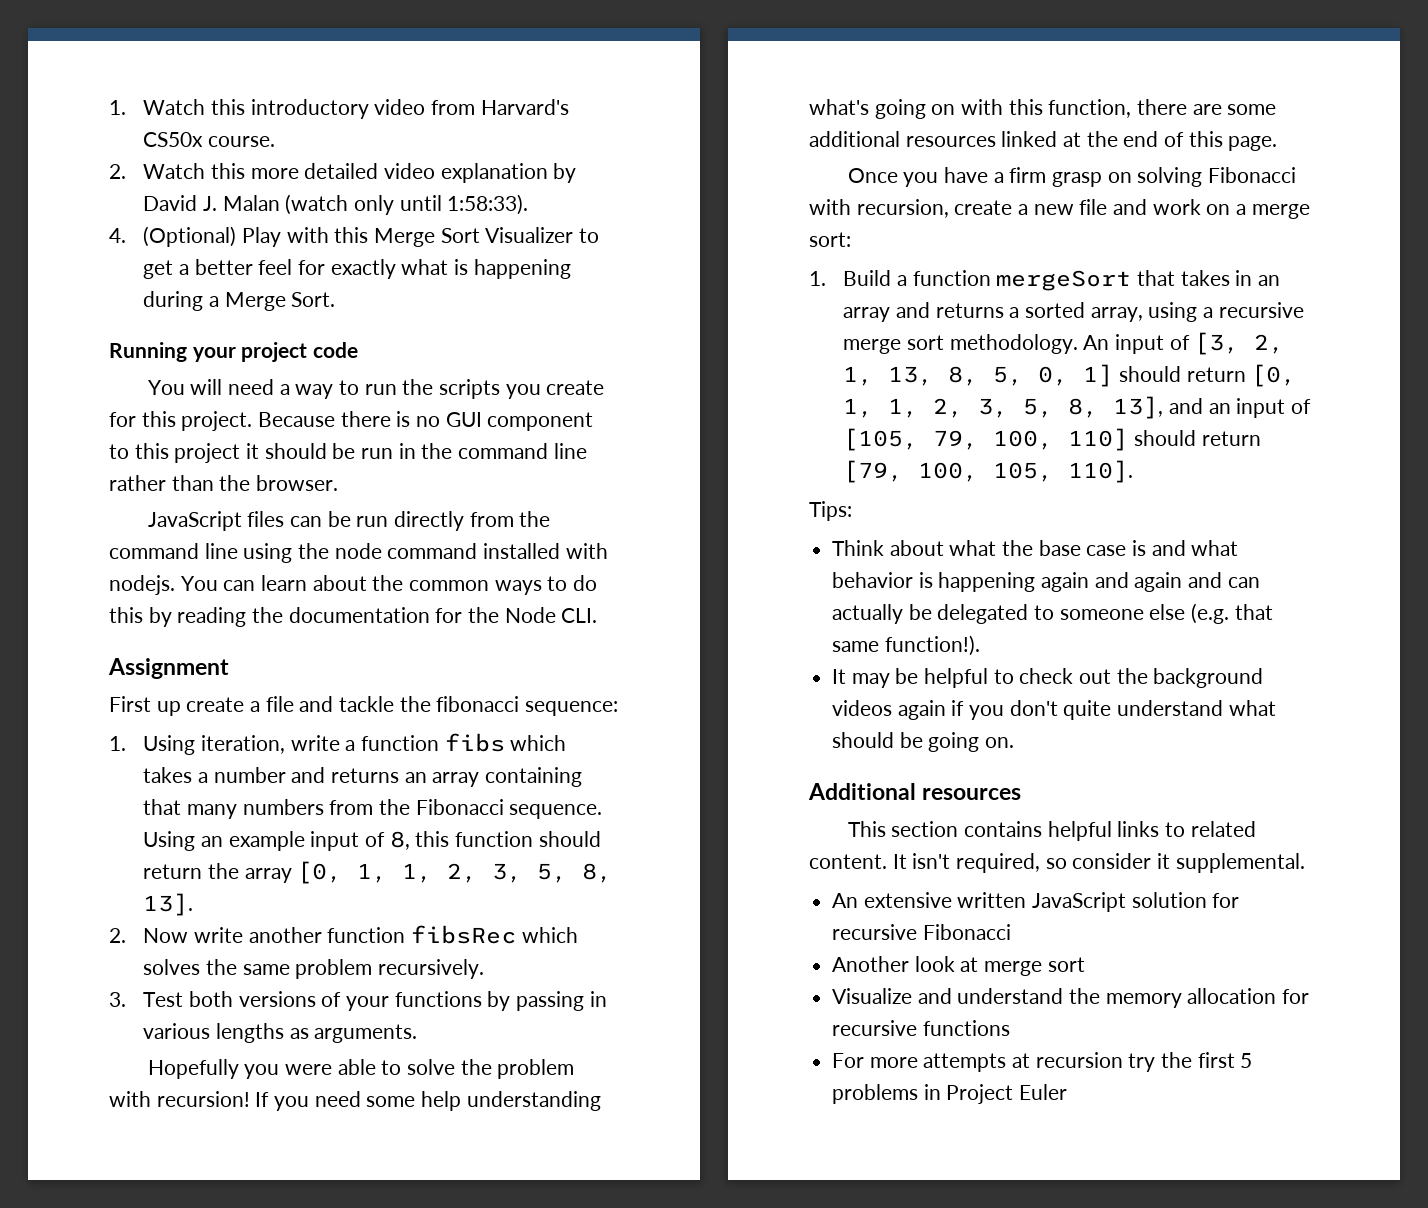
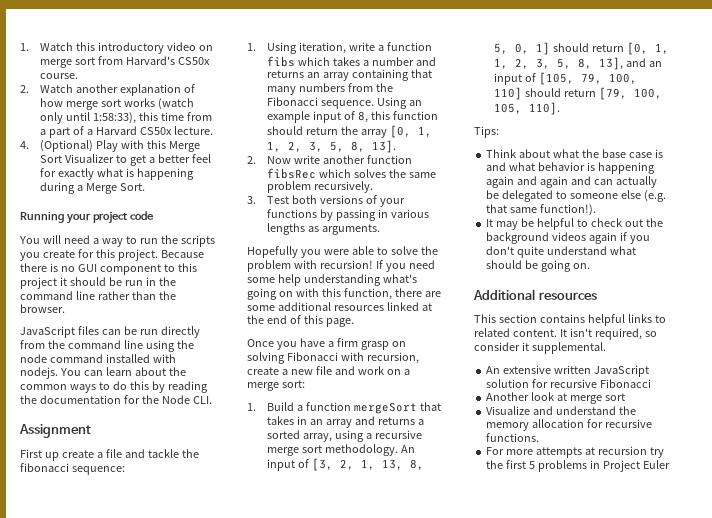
(426, 107) none -> [198,45,213,51] [39,57,95,68] on merge sort
[210,163,577,183] [143,194,529,215] this more detailed video explanation by David J. Malan (watch only until 1:58:33). -> [75,84,195,96] [39,98,194,110] [39,112,212,124] [39,126,213,138] another explanation of how merge sort works (watch only until 1:58:33), this time from a part of a Harvard CS50x lecture.
[922,1020,1010,1036] functions -> [486,433,540,442] functions.

